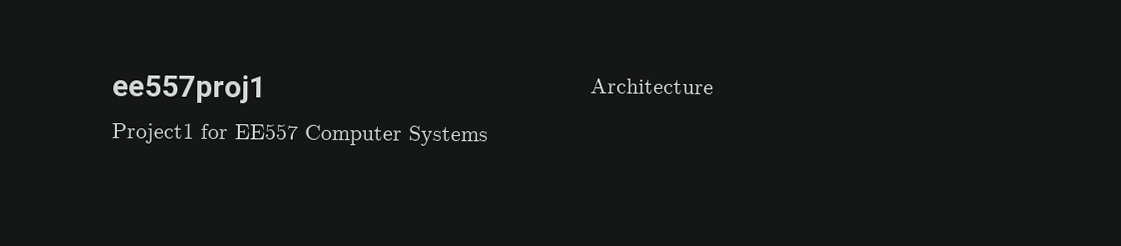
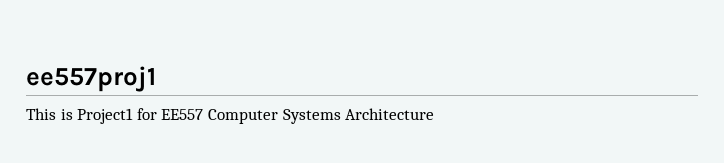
(267, 89) none -> [26,108,73,120] This is

